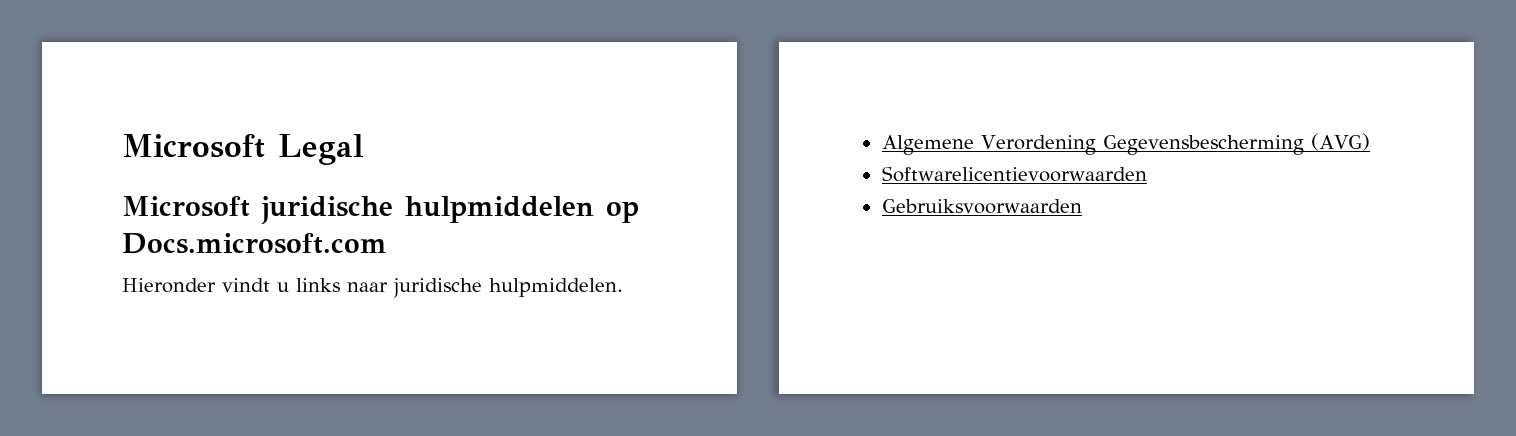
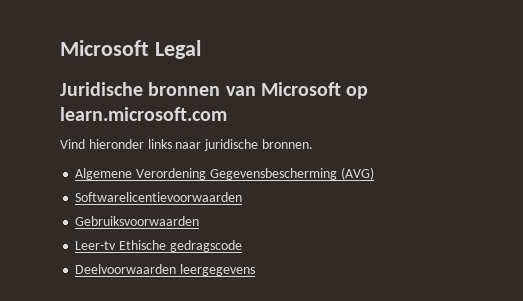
[122,196,639,224] [122,233,387,254] [122,278,289,293] Microsoft juridische hulpmiddelen op Docs.microsoft.com // Hieronder vindt u -> [60,82,369,99] [60,107,227,121] [60,139,144,149] Juridische bronnen van Microsoft op learn.microsoft.com // Vind hieronder
[489,278,623,297] hulpmiddelen. -> [261,139,313,149] bronnen.
(1082, 206) none -> [75,240,242,252] [75,264,256,276] // Leer-tv Ethische gedragscode // Deelvoorwaarden leergegevens

